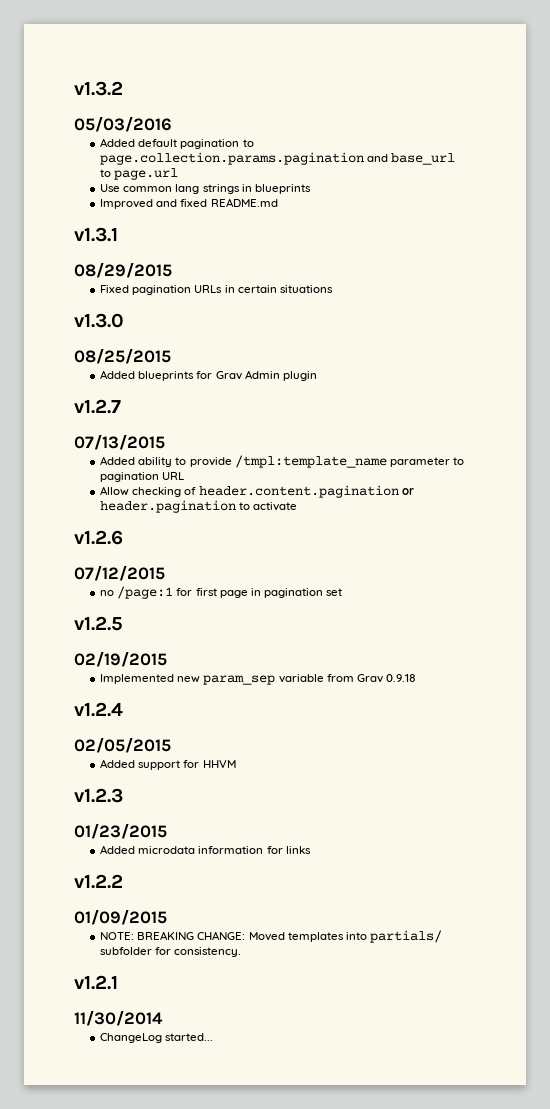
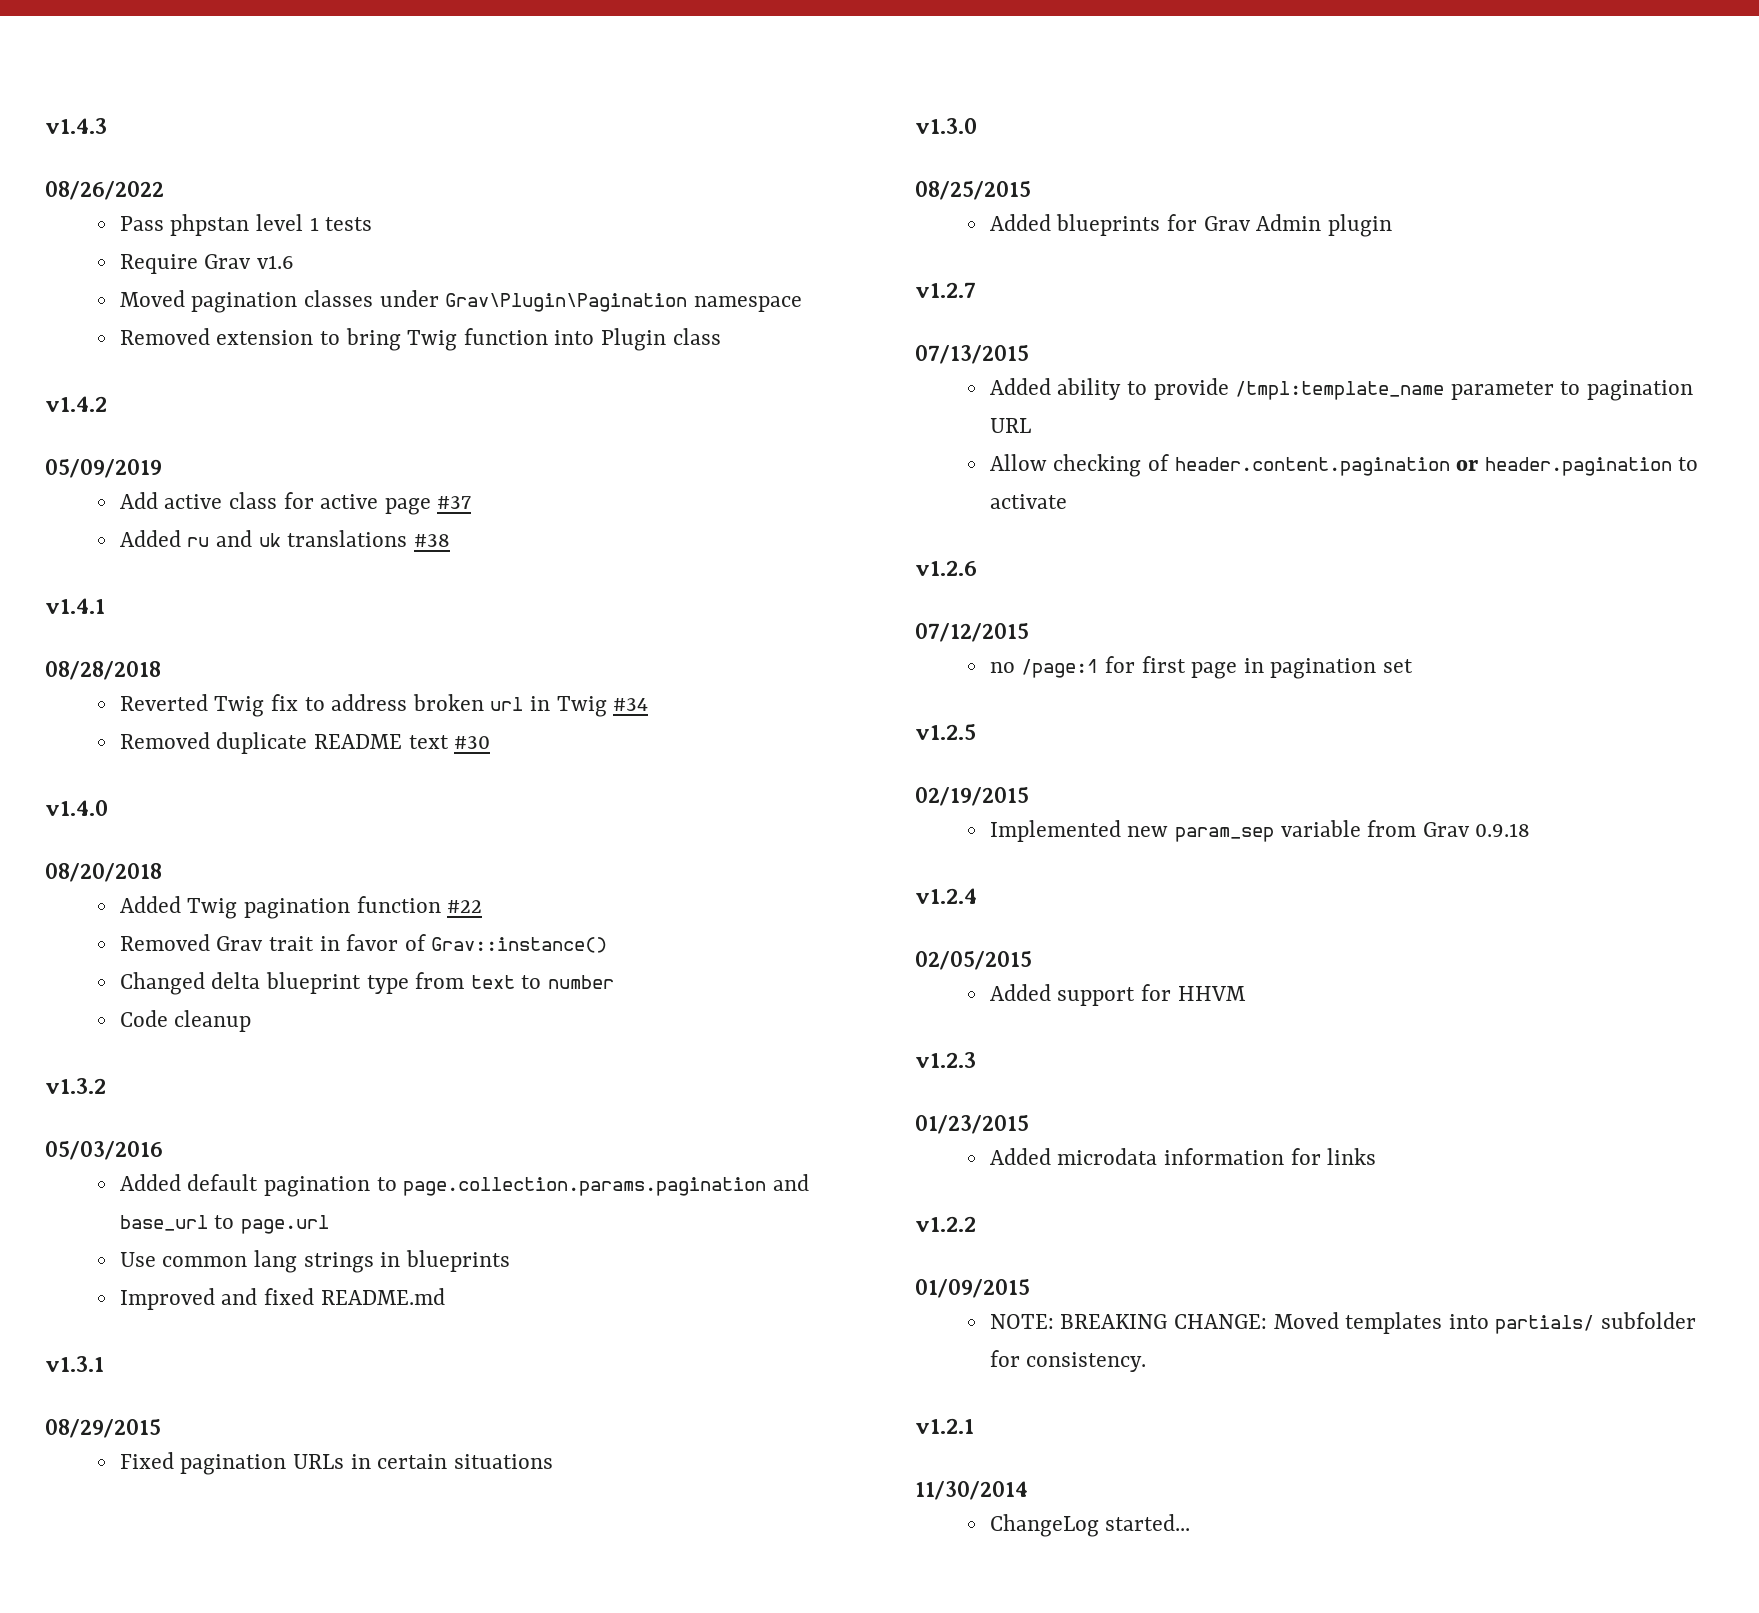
(74, 88) none -> [45,118,107,134] [45,181,164,200] [119,214,373,236] [119,254,295,274] [119,290,802,313] [119,328,721,351] [45,396,107,412] [45,459,162,478] [119,492,472,515] [119,530,450,547] [45,598,105,614] [45,661,161,680] [119,694,649,717] [119,732,491,754] [45,800,108,816] [45,863,162,882] [119,896,483,919] [119,934,608,953] [119,972,615,995] [119,1010,252,1032] v1.4.3 // 08/26/2022 // Pass phpstan level 1 tests // Require Grav v1.6 // Moved pagination classes under Grav\Plugin\Pagination namespace // Removed extension to bring Twig function into Plugin class // v1.4.2 // 05/09/2019 // Add active class for active page #37 // Added ru and uk translations #38 // v1.4.1 // 08/28/2018 // Reverted Twig fix to address broken url in Twig #34 // Removed duplicate README text #30 // v1.4.0 // 08/20/2018 // Added Twig pagination function #22 // Removed Grav trait in favor of Grav::instance() // Changed delta blueprint type from text to number // Code cleanup //

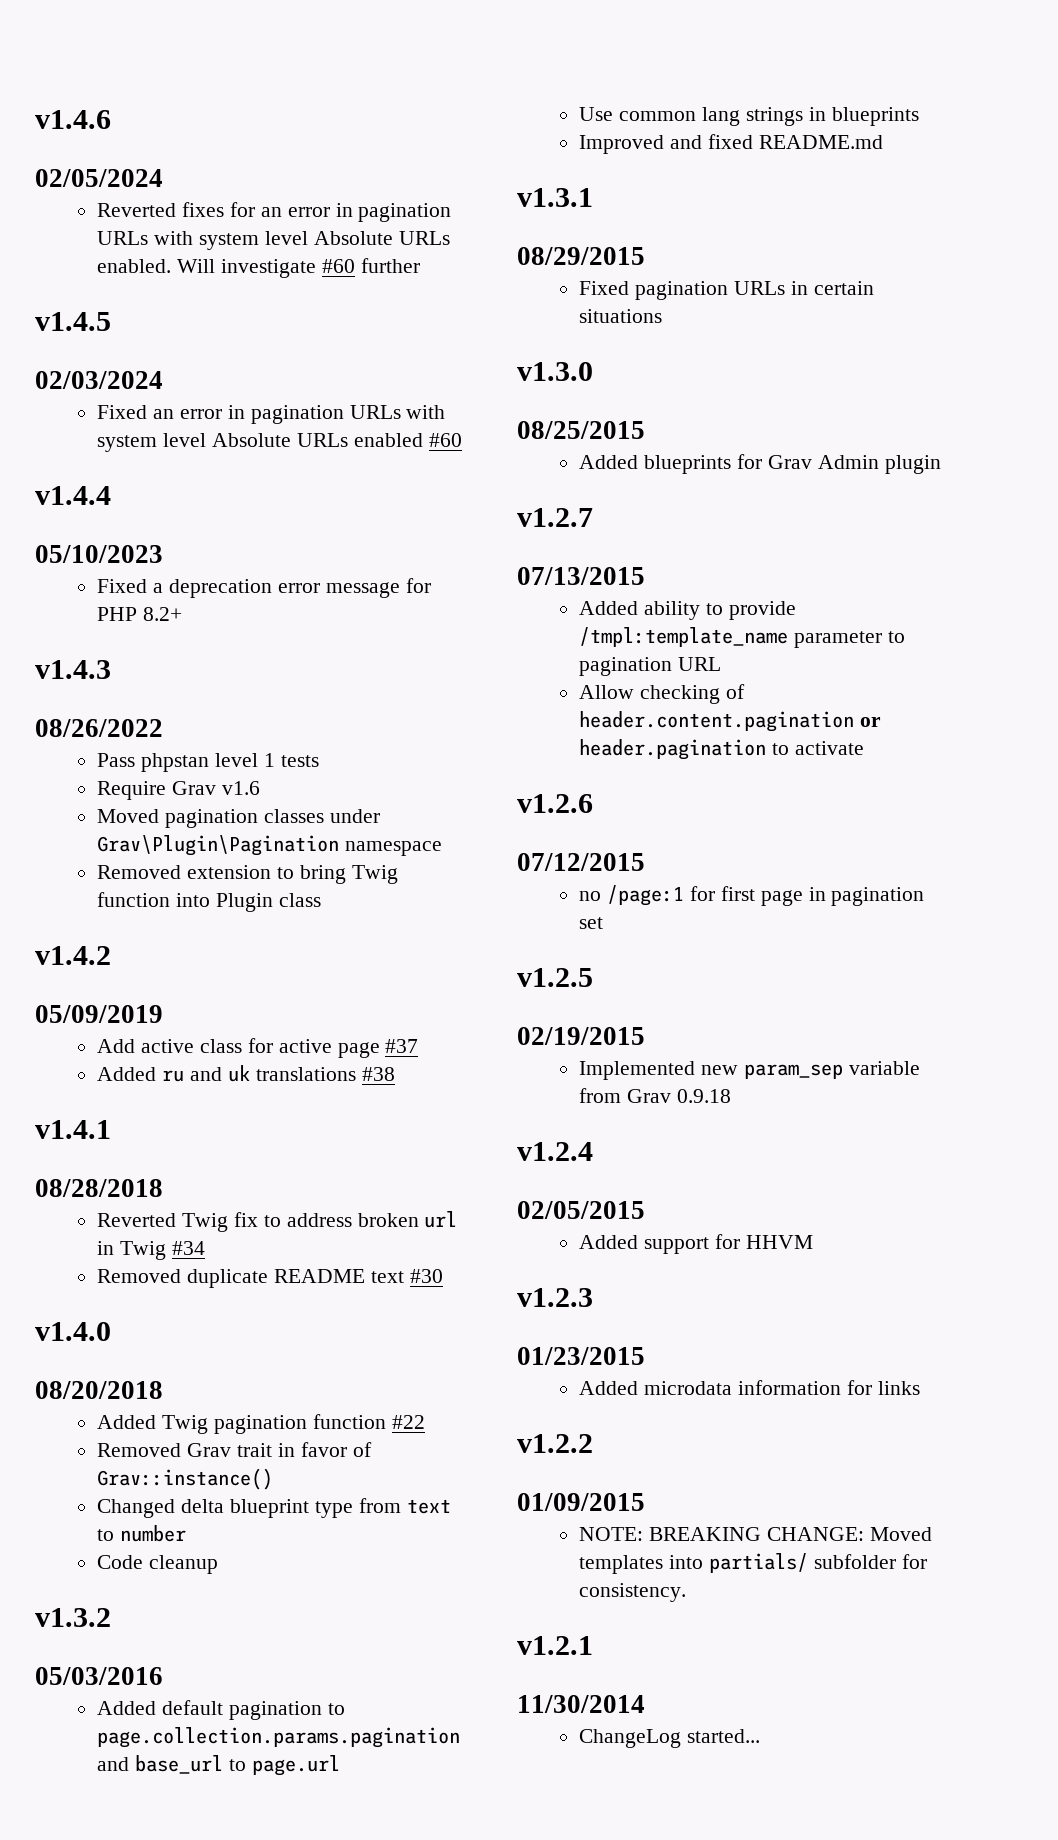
(45, 126) none -> [35,110,111,129] [35,169,163,187] [97,202,452,222] [97,231,450,250] [97,258,420,278] [35,312,111,331] [35,371,163,389] [97,405,446,424] [97,433,462,452] [35,486,111,505] [35,545,163,563] [97,578,431,598] [97,607,183,621] v1.4.6 // 02/05/2024 // Reverted fixes for an error in pagination URLs with system level Absolute URLs enabled. Will investigate #60 further // v1.4.5 // 02/03/2024 // Fixed an error in pagination URLs with system level Absolute URLs enabled #60 // v1.4.4 // 05/10/2023 // Fixed a deprecation error message for PHP 8.2+ //

